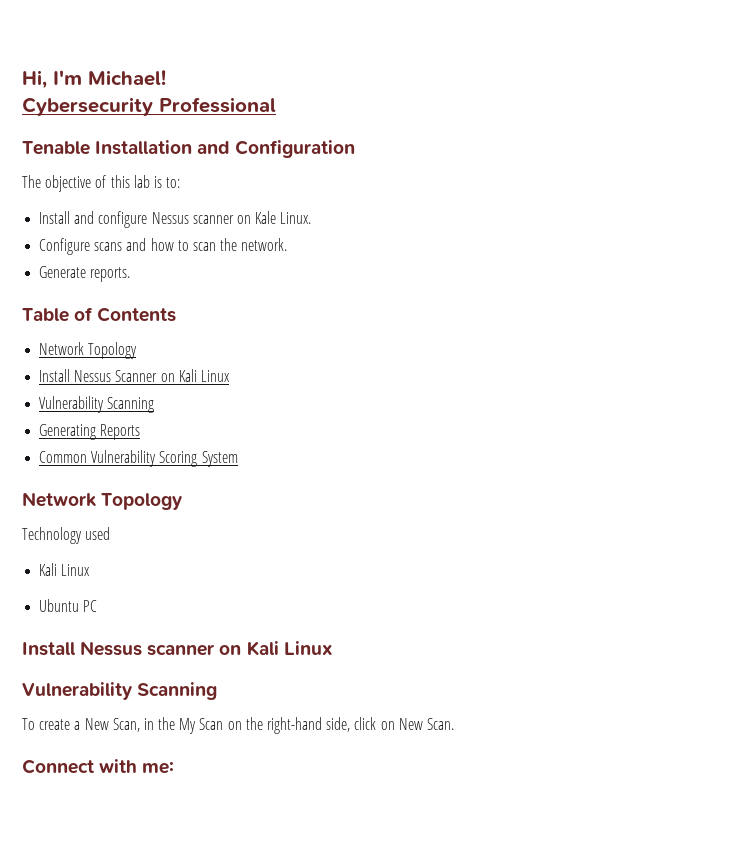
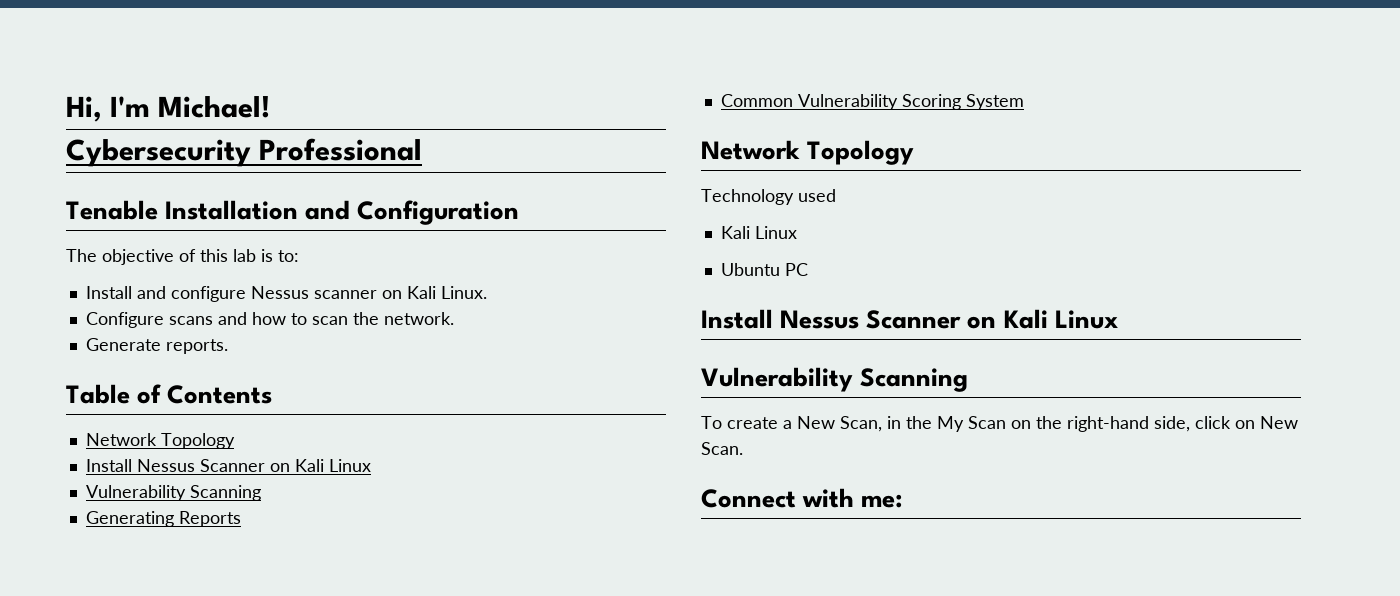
[255,211,277,224] Kale -> [406,286,436,299] Kali
[147,644,215,656] scanner -> [866,310,962,329] Scanner

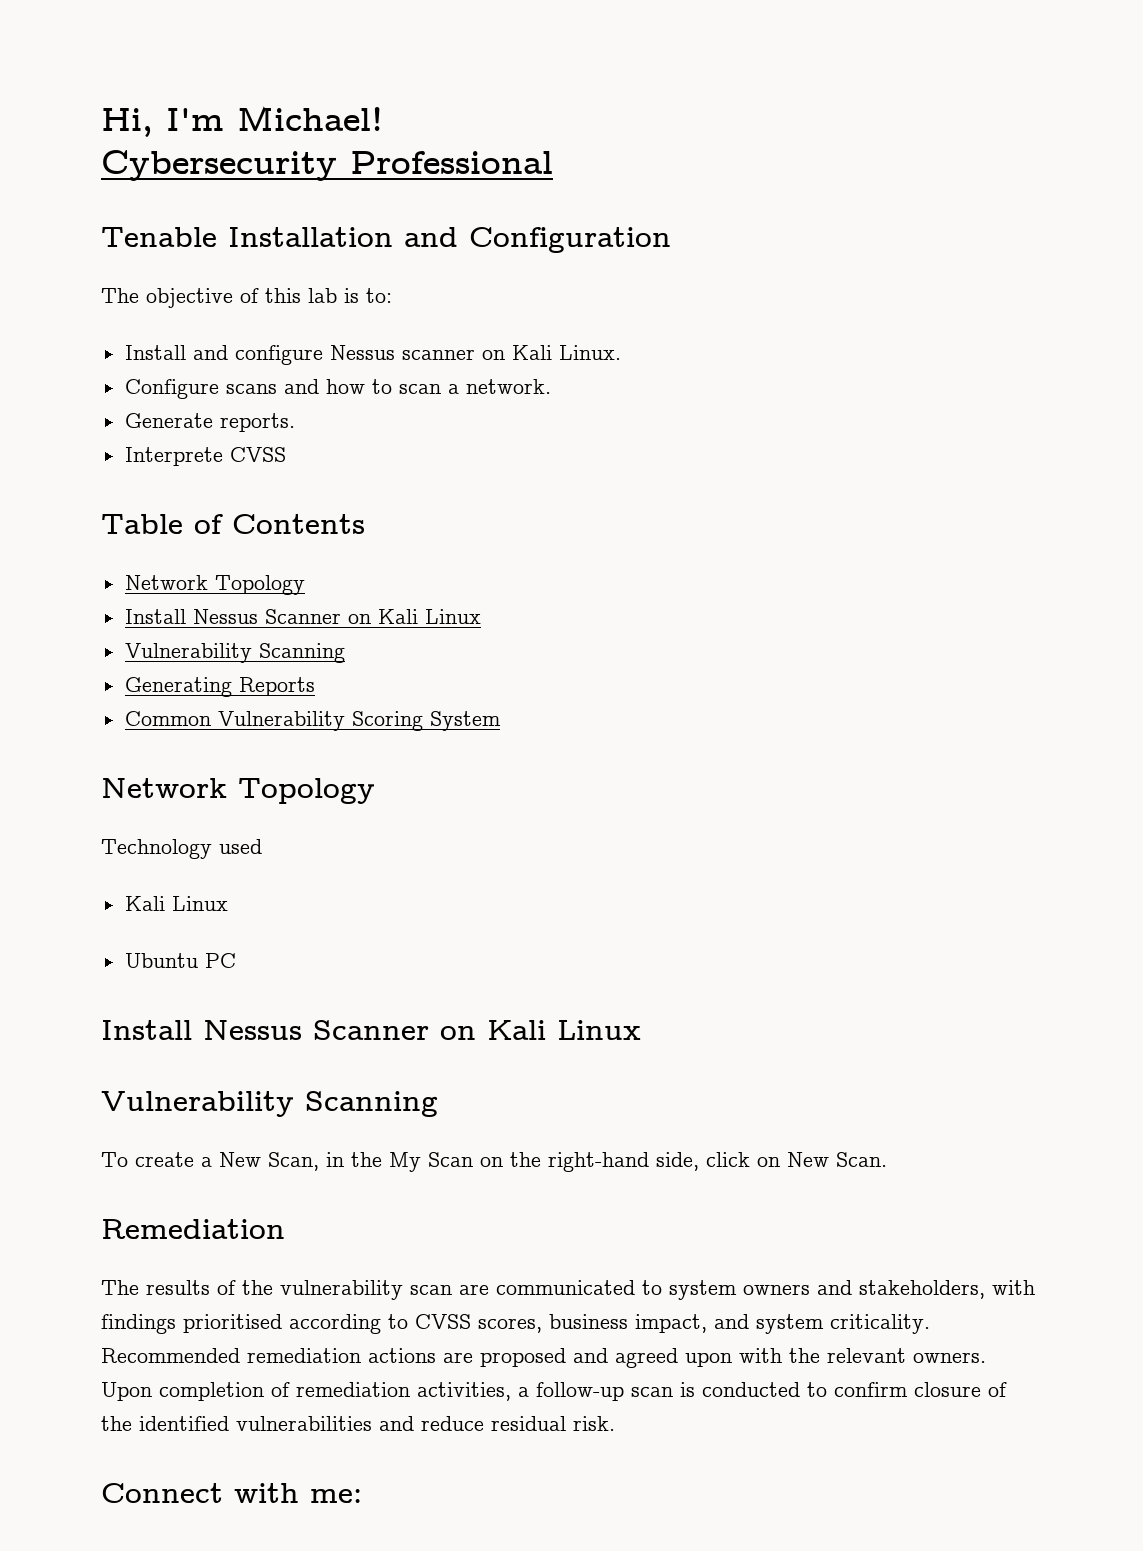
[352,312,379,325] the -> [447,384,459,394] a
(228, 346) none -> [124,447,286,466] // Interprete CVSS
(743, 448) none -> [101,1219,285,1239] [101,1280,1035,1300] [101,1314,930,1334] [101,1348,986,1368] [101,1382,1007,1401] [101,1416,615,1431] // Remediation // The results of the vulnerability scan are communicated to system owners and stakeholders, with findings prioritised according to CVSS scores, business impact, and system criticality. Recommended remediation actions are proposed and agreed upon with the relevant owners. Upon completion of remediation activities, a follow-up scan is conducted to confirm closure of the identified vulnerabilities and reduce residual risk.

